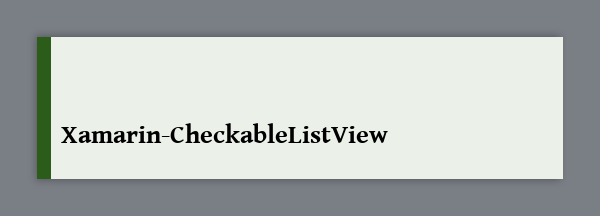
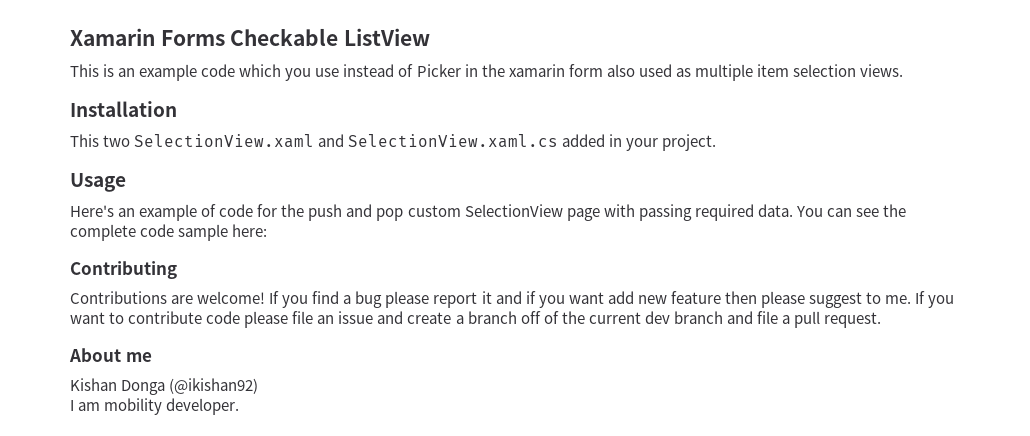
[61,123,388,143] Xamarin-CheckableListView -> [70,28,431,46] [70,64,904,81] [70,101,177,117] [70,134,717,151] [70,173,126,192] [70,204,906,221] [70,224,268,241] [70,261,177,279] [70,291,955,308] [70,311,882,328] [69,348,152,362] [70,378,259,395] [70,398,240,415] Xamarin Forms Checkable ListView // This is an example code which you use instead of Picker in the xamarin form also used as multiple item selection views. // Installation // This two SelectionView.xaml and SelectionView.xaml.cs added in your project. // Usage // Here's an example of code for the push and pop custom SelectionView page with passing required data. You can see the complete code sample here: // Contributing // Contributions are welcome! If you find a bug please report it and if you want add new feature then please suggest to me. If you want to contribute code please file an issue and create a branch off of the current dev branch and file a pull request. // About me // Kishan Donga (@ikishan92) // I am mobility developer.

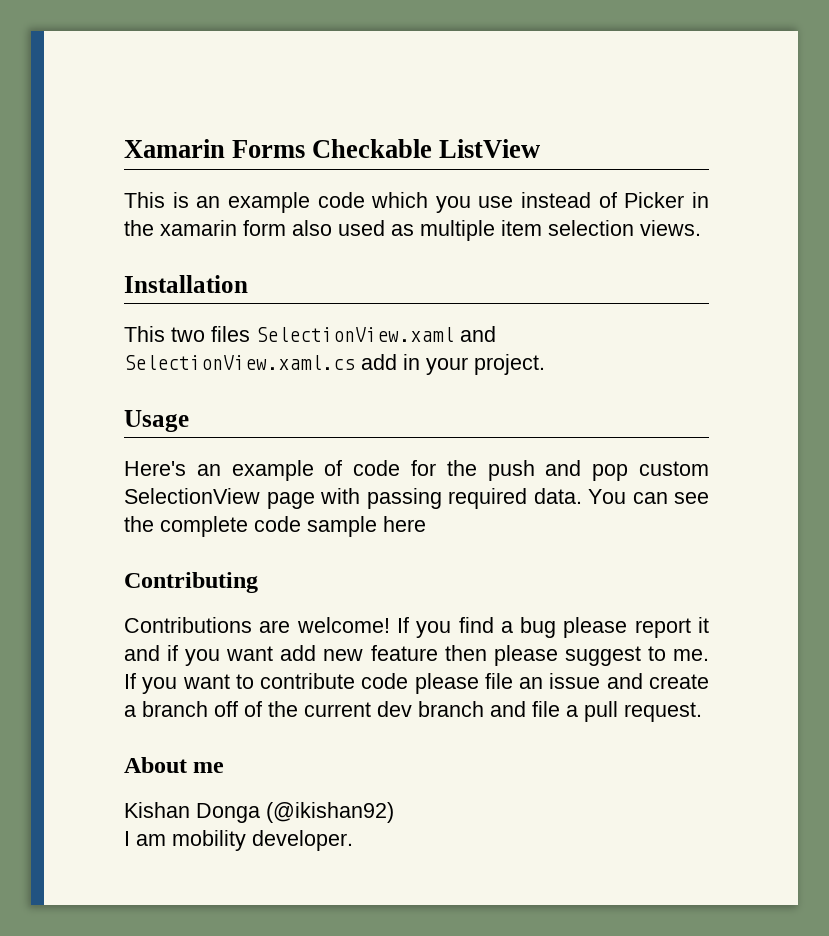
(131, 141) none -> [211,326,250,342] files
[562,134,606,147] added -> [361,354,397,370] add
[232,224,268,237] here: -> [383,516,426,532] here

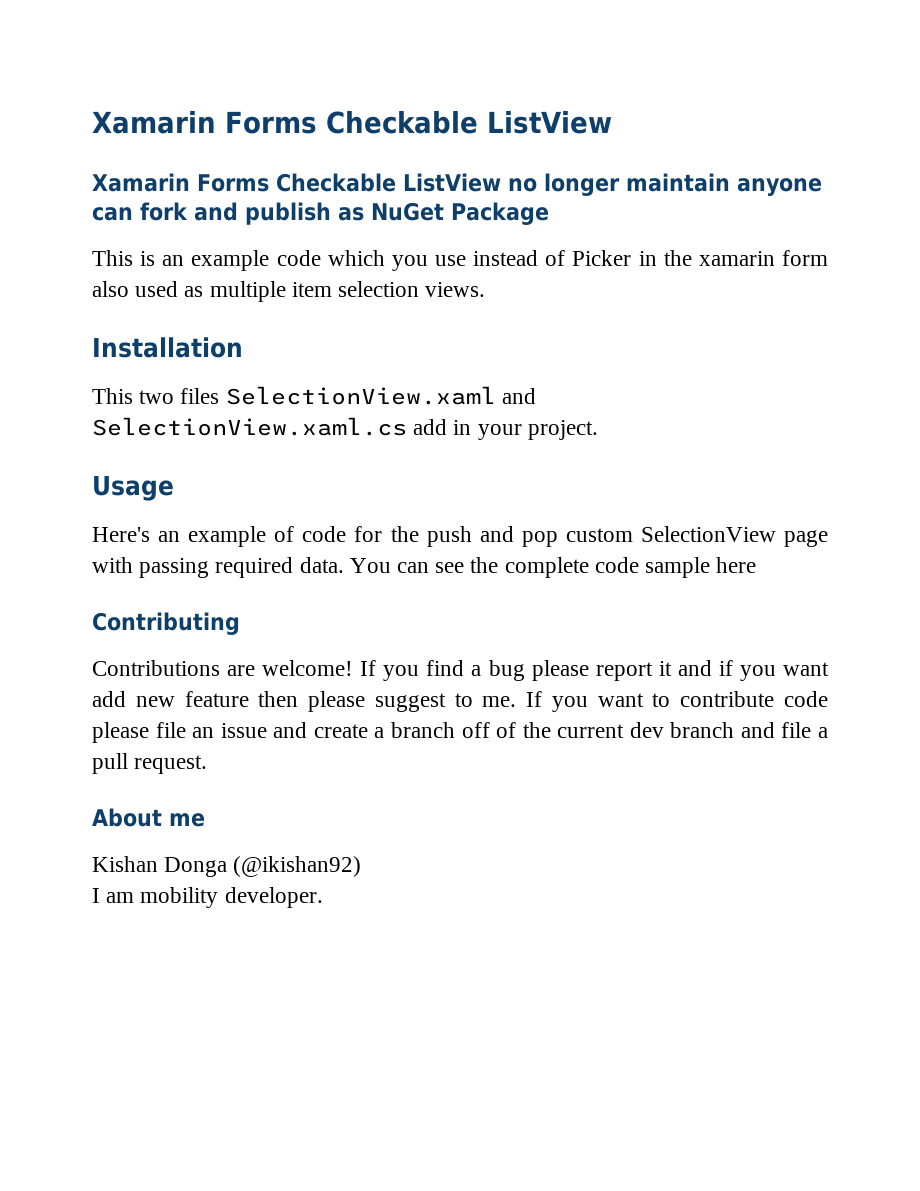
[124,139,541,158] Xamarin Forms Checkable ListView -> [92,110,612,134] [92,173,822,196] [92,202,549,225] Xamarin Forms Checkable ListView // Xamarin Forms Checkable ListView no longer maintain anyone can fork and publish as NuGet Package

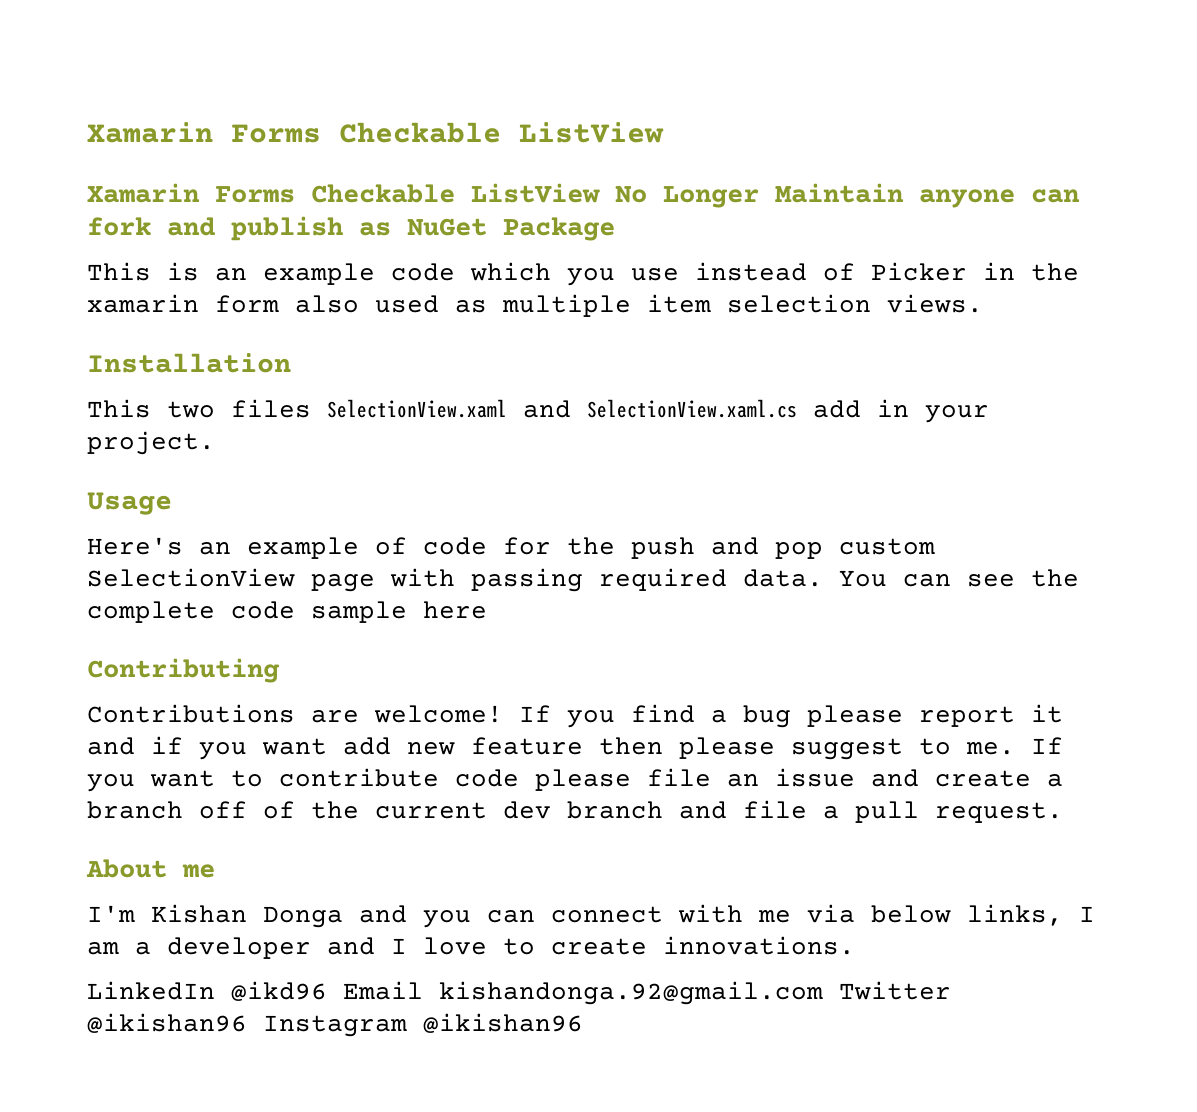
[507,173,730,196] no longer maintain -> [615,183,904,208] No Longer Maintain
(205, 820) none -> [87,905,135,922] I'm
[233,856,362,877] [92,887,323,908] (@ikishan92) // I am mobility developer. -> [359,904,1095,928] [87,936,855,959] [87,981,951,1005] [87,1013,583,1037] and you can connect with me via below links, I am a developer and I love to create innovations. // LinkedIn @ikd96 Email kishandonga.92@gmail.com Twitter @ikishan96 Instagram @ikishan96

